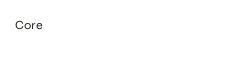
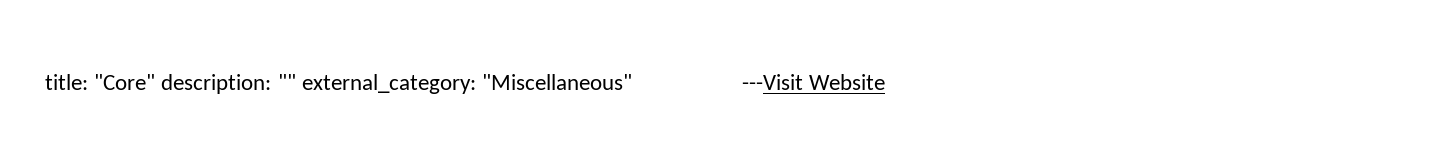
[15,20,43,30] Core -> [45,74,886,94] title: "Core" description: "" external_category: "Miscellaneous" ---Visit Website

